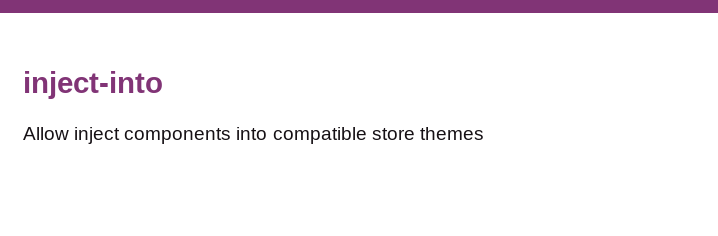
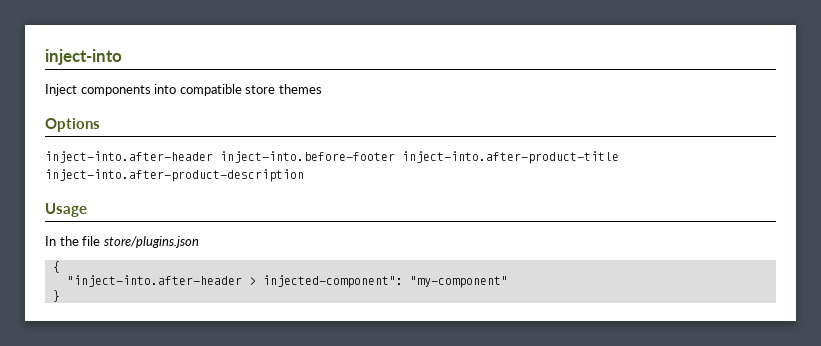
[23,127,121,144] Allow inject -> [45,84,77,96] Inject
(484, 133) none -> [45,118,100,132] [45,151,619,164] [45,169,304,182] [45,203,87,217] [45,236,199,248] [52,261,60,273] [66,275,508,288] [52,290,60,302] // Options // inject-into.after-header inject-into.before-footer inject-into.after-product-title inject-into.after-product-description // Usage // In the file store/plugins.json // { // "inject-into.after-header > injected-component": "my-component" // }

